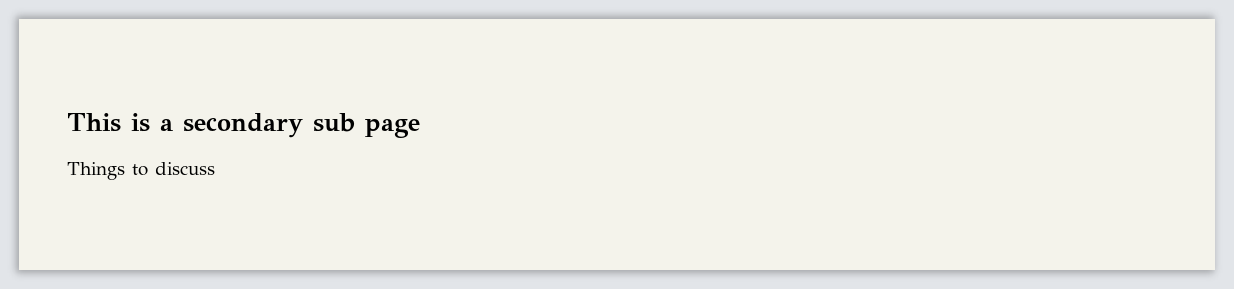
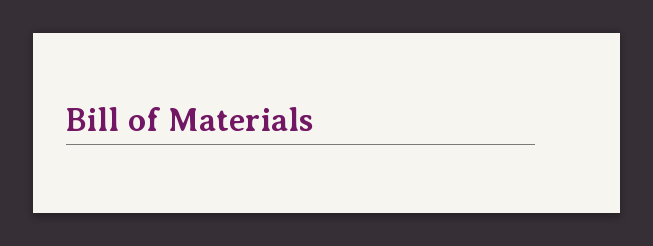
[67,113,420,138] [67,162,215,180] This is a secondary sub page // Things to discuss -> [66,107,313,131] Bill of Materials

